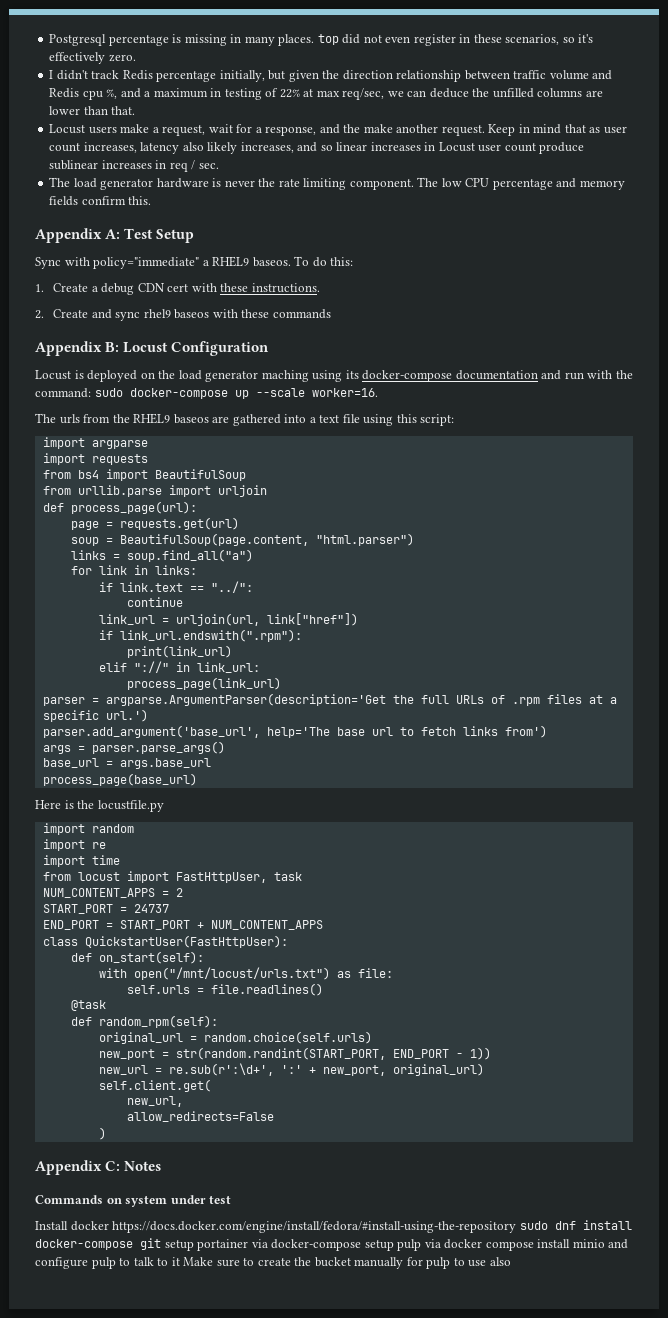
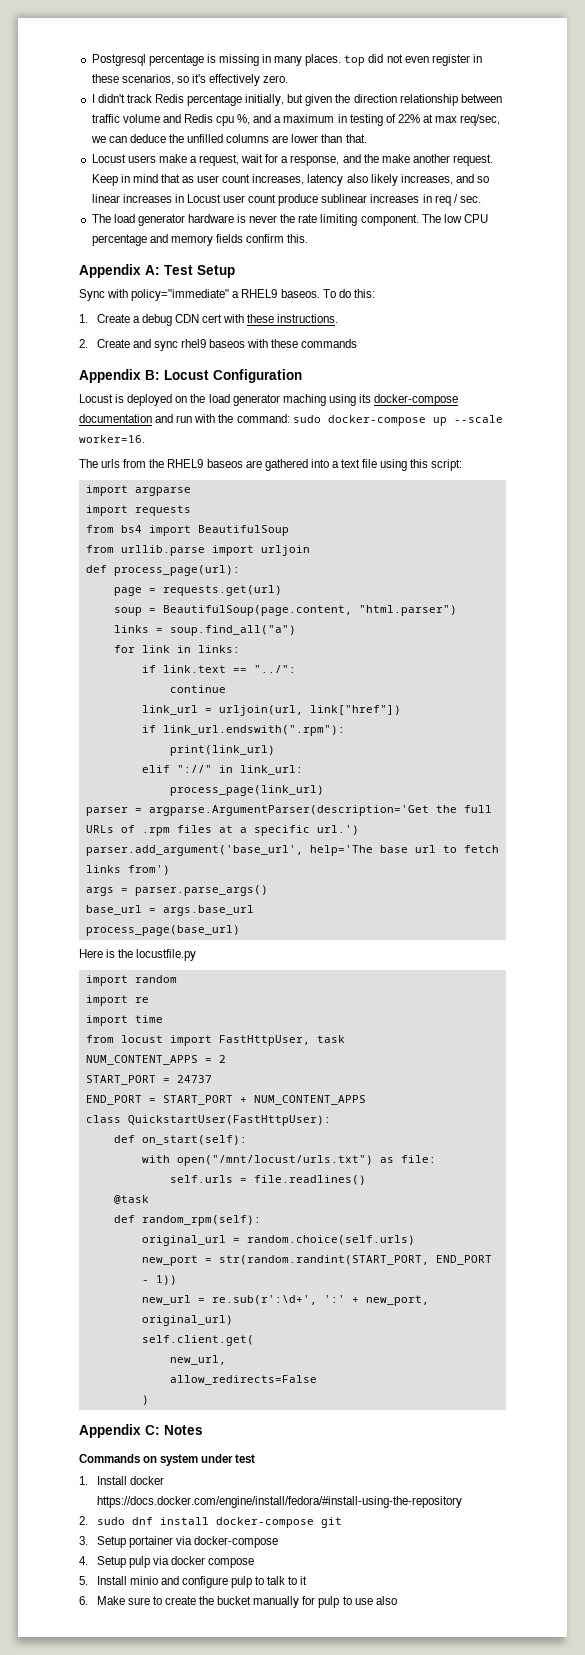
(232, 1199) none -> [79,1476,88,1485] 1.
(517, 1227) none -> [79,1516,88,1525] // 2.
[164,1240,194,1251] setup -> [79,1536,126,1548] // 3. Setup
[364,1240,394,1251] setup -> [79,1556,126,1568] // 4. Setup
[537,1239,571,1248] install -> [79,1576,127,1585] // 5. Install
(180, 1261) none -> [79,1596,88,1605] // 6.

